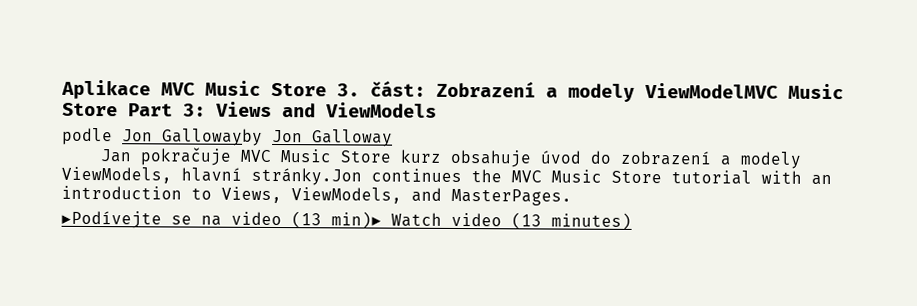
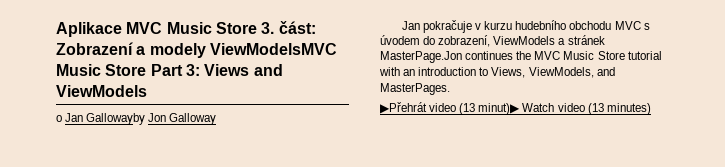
[644,83,778,99] ViewModelMVC -> [209,43,337,55] ViewModelsMVC
[62,127,153,146] podle Jon -> [56,113,84,122] o Jan
[239,149,802,169] [61,166,362,186] MVC Music Store kurz obsahuje úvod do zobrazení a modely ViewModels, hlavní stránky.Jon -> [475,20,650,30] [380,35,605,47] [380,51,462,63] v kurzu hudebního obchodu MVC s úvodem do zobrazení, ViewModels a stránek MasterPage.Jon
[61,210,382,229] ▶Podívejte se na video (13 min)▶ -> [380,102,521,115] ▶Přehrát video (13 minut)▶

